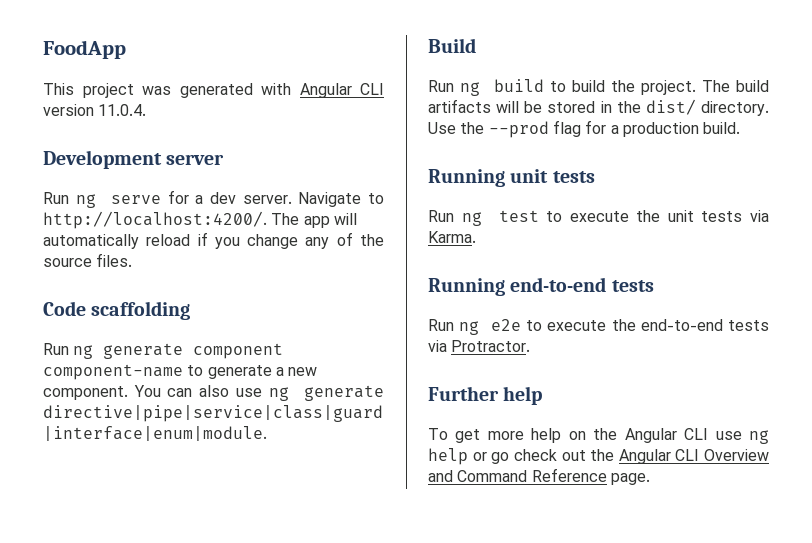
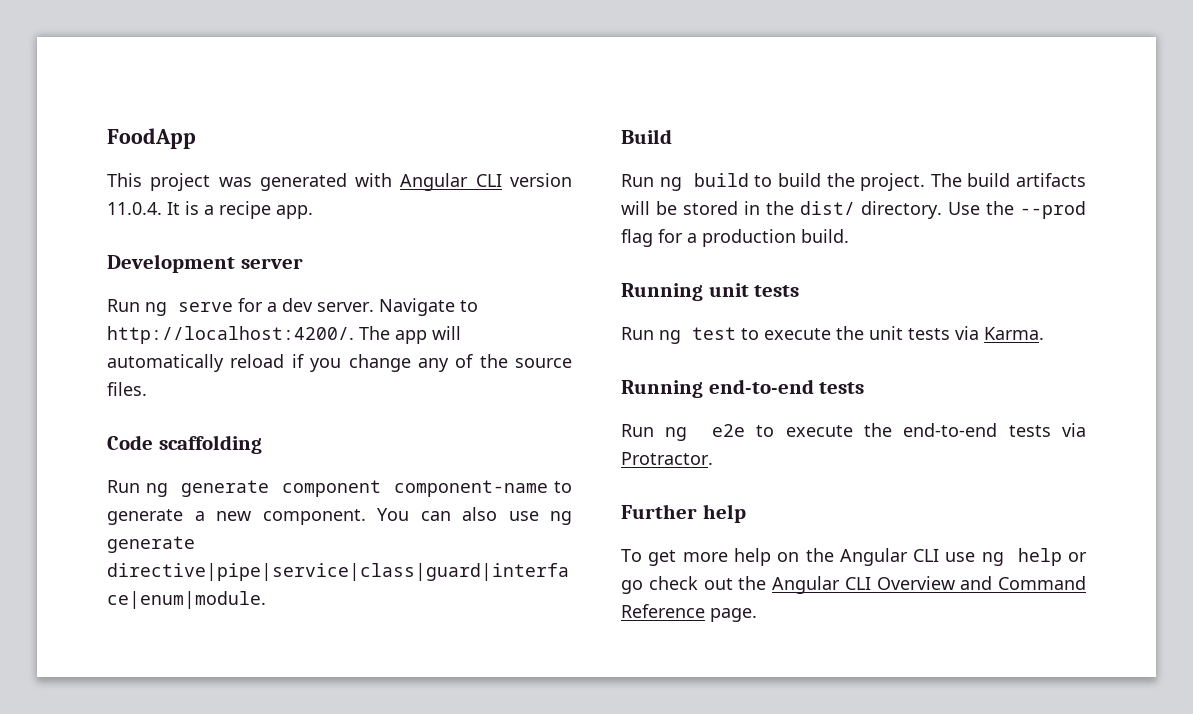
(147, 110) none -> [167,201,313,219] It is a recipe app.

